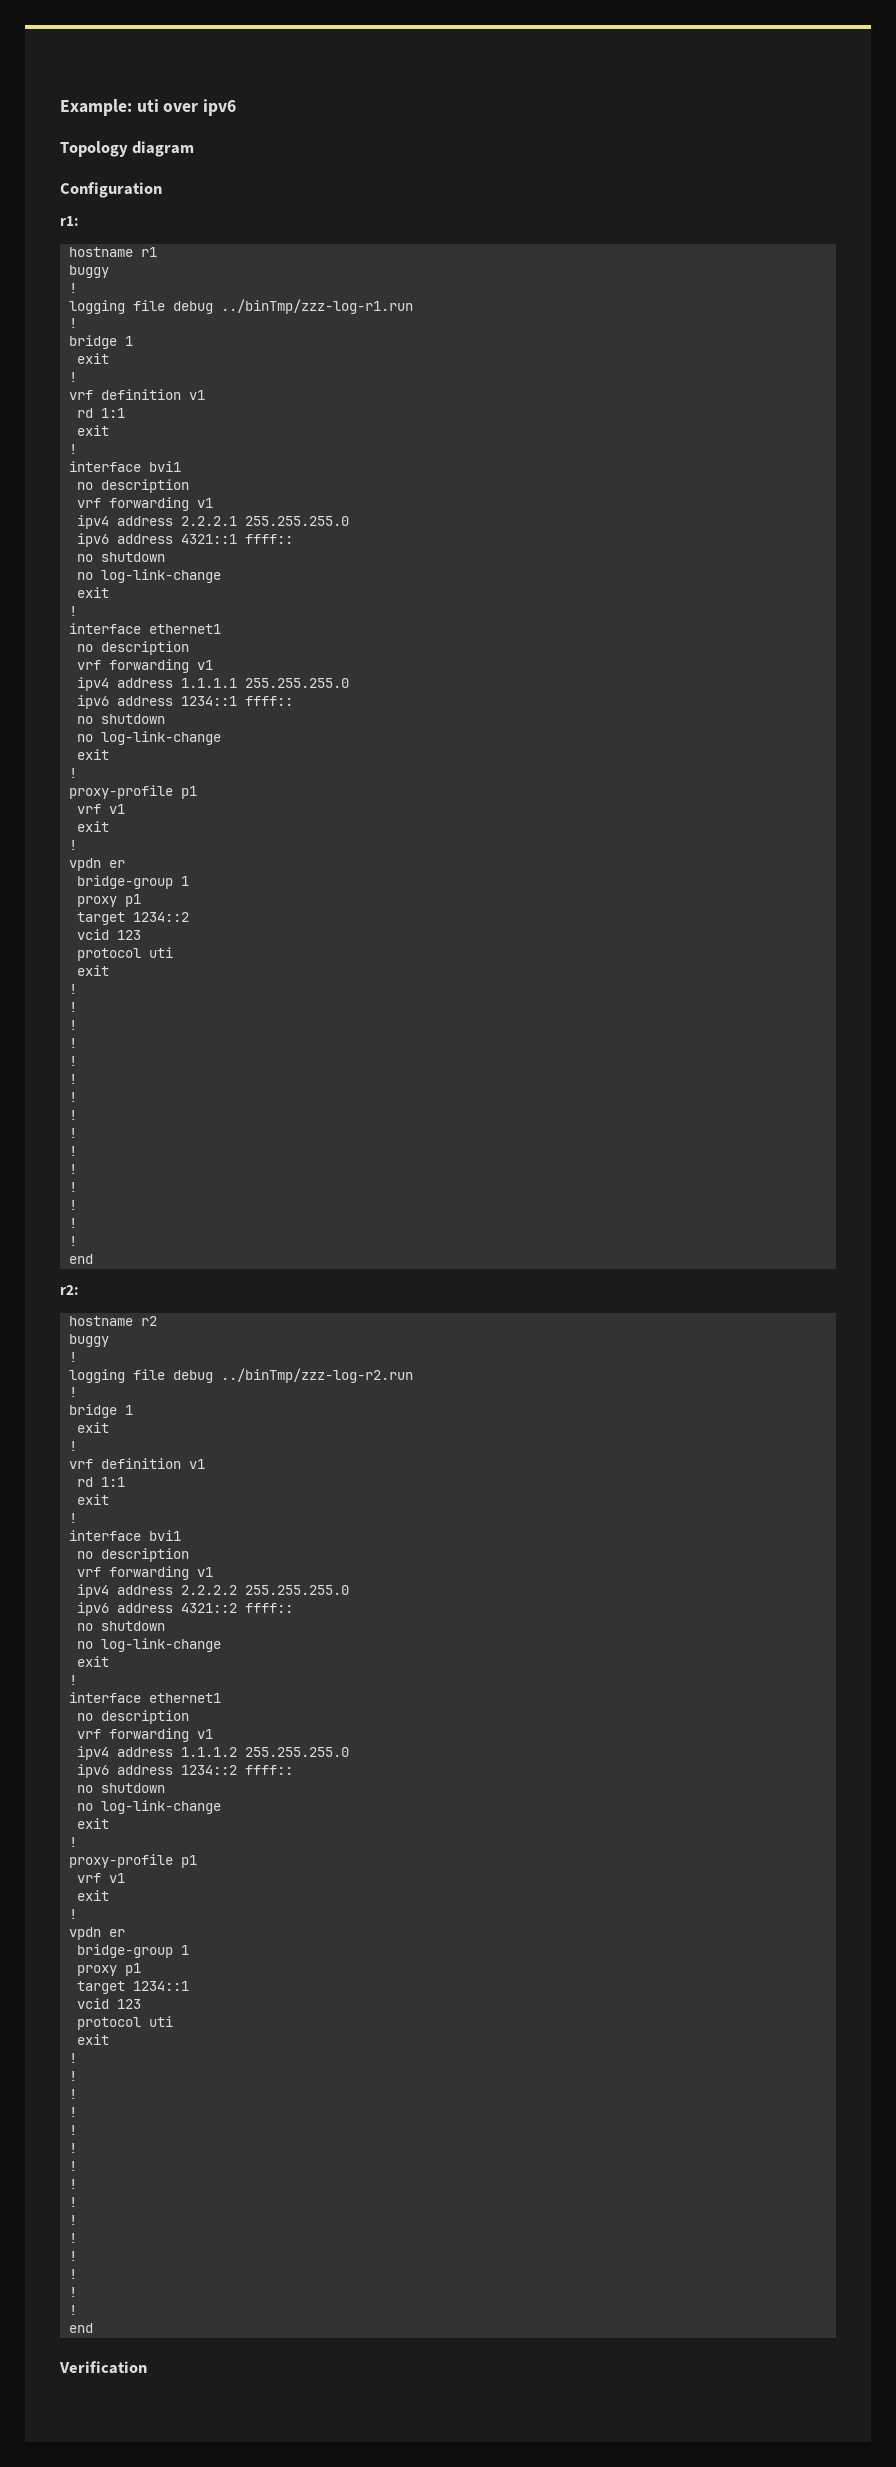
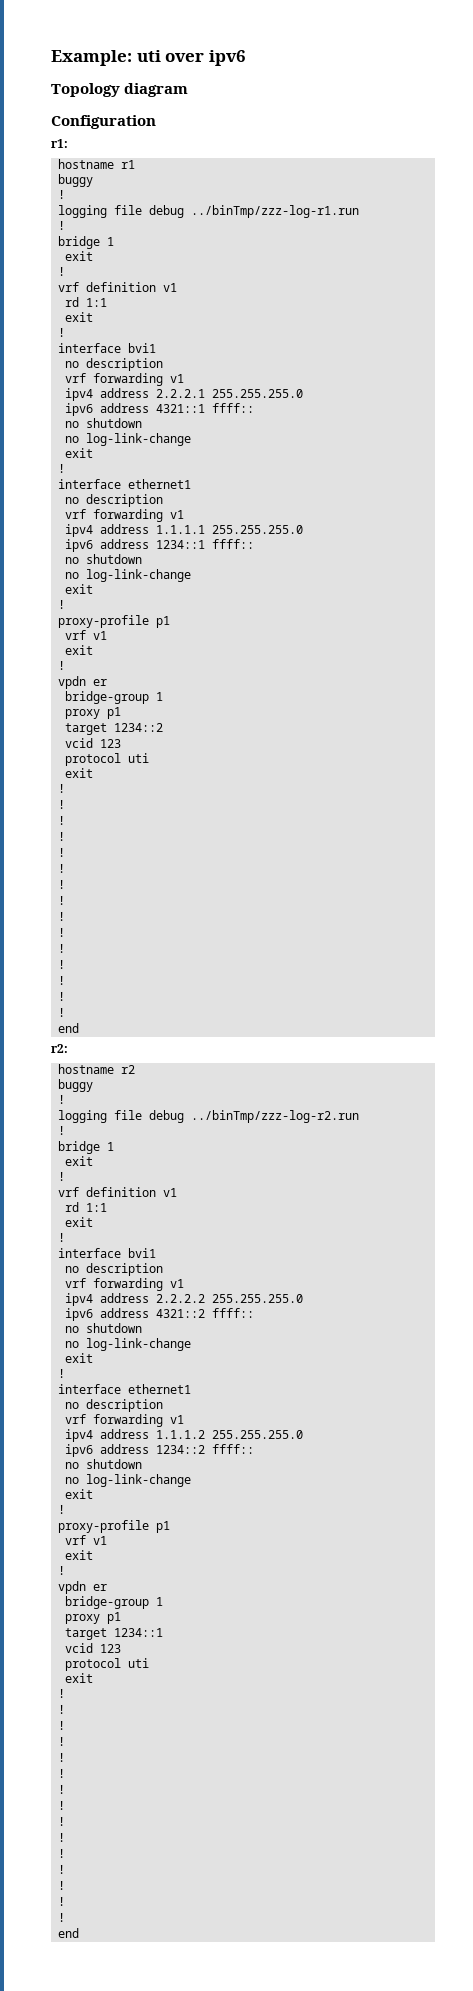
[59,2361,147,2374] // Verification -> (80, 1933) none

